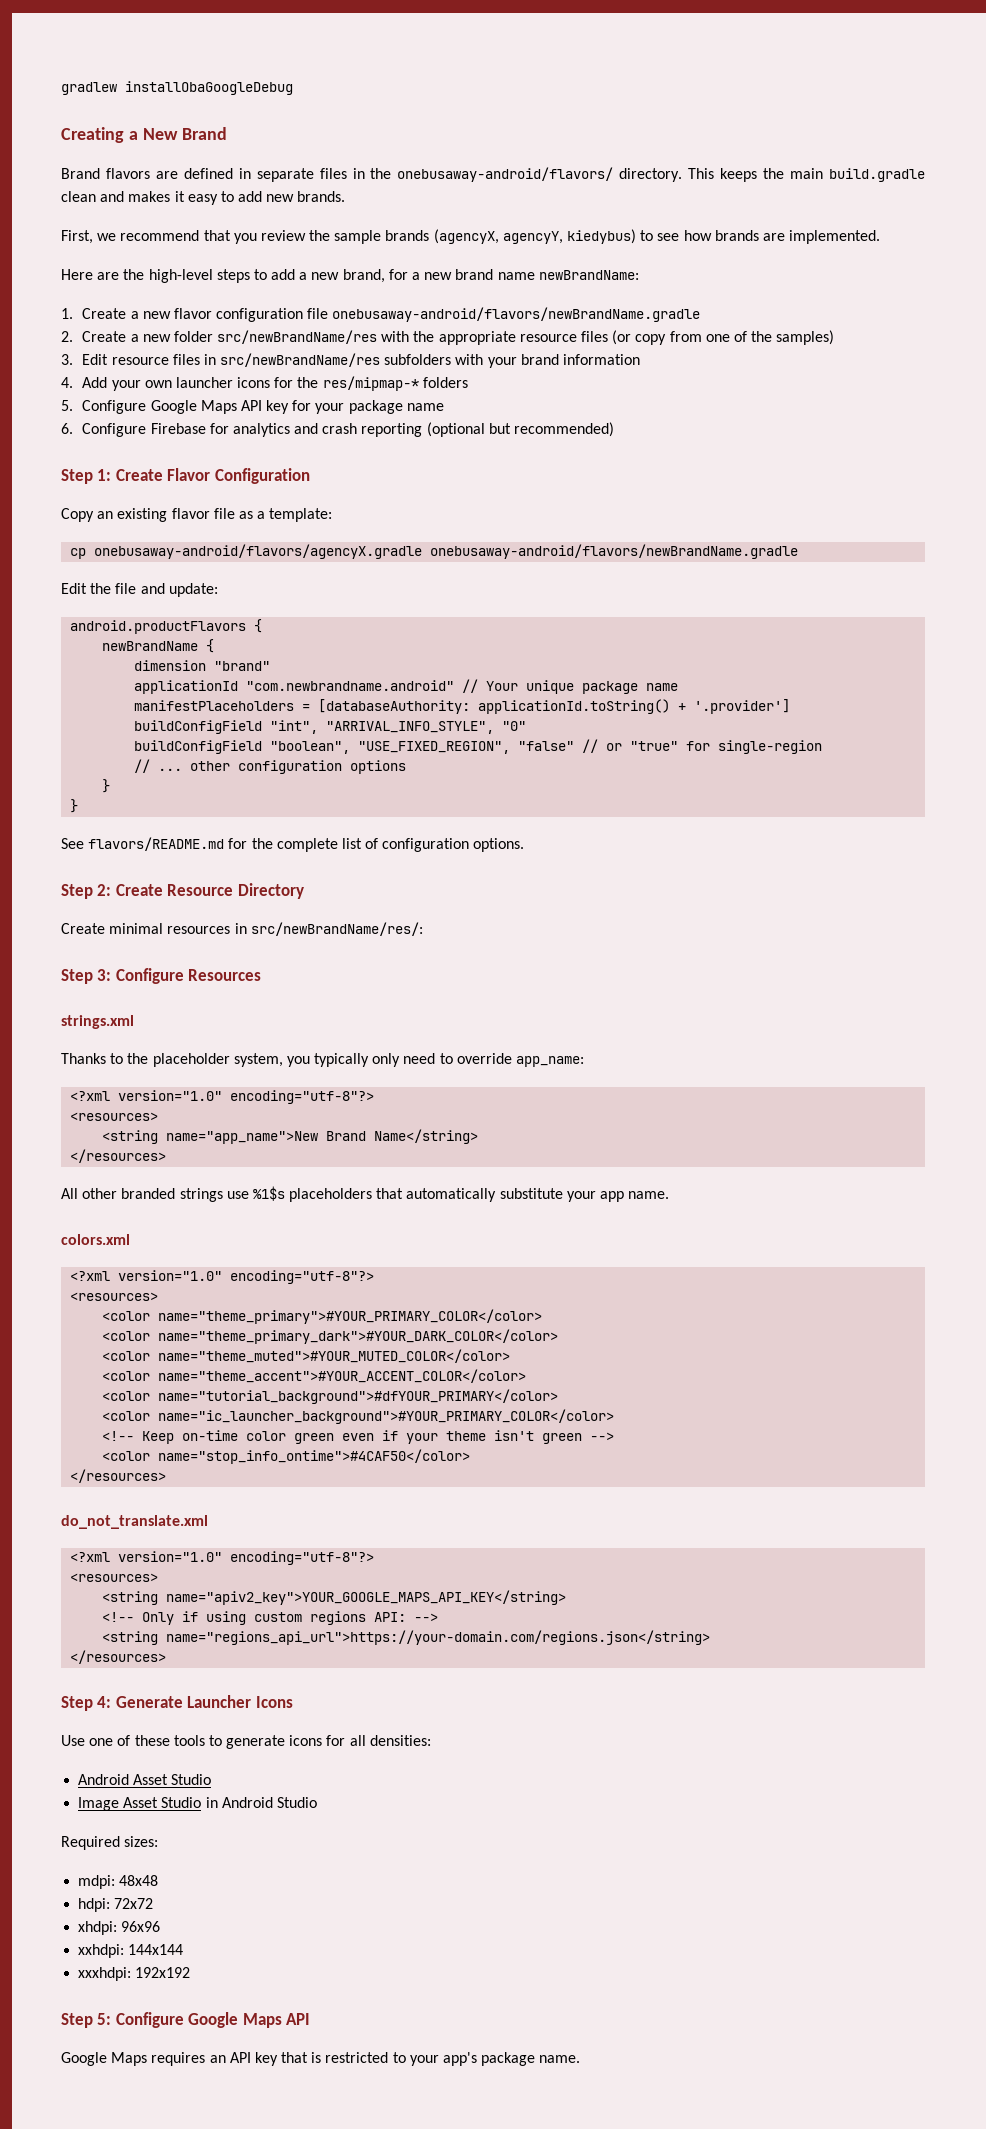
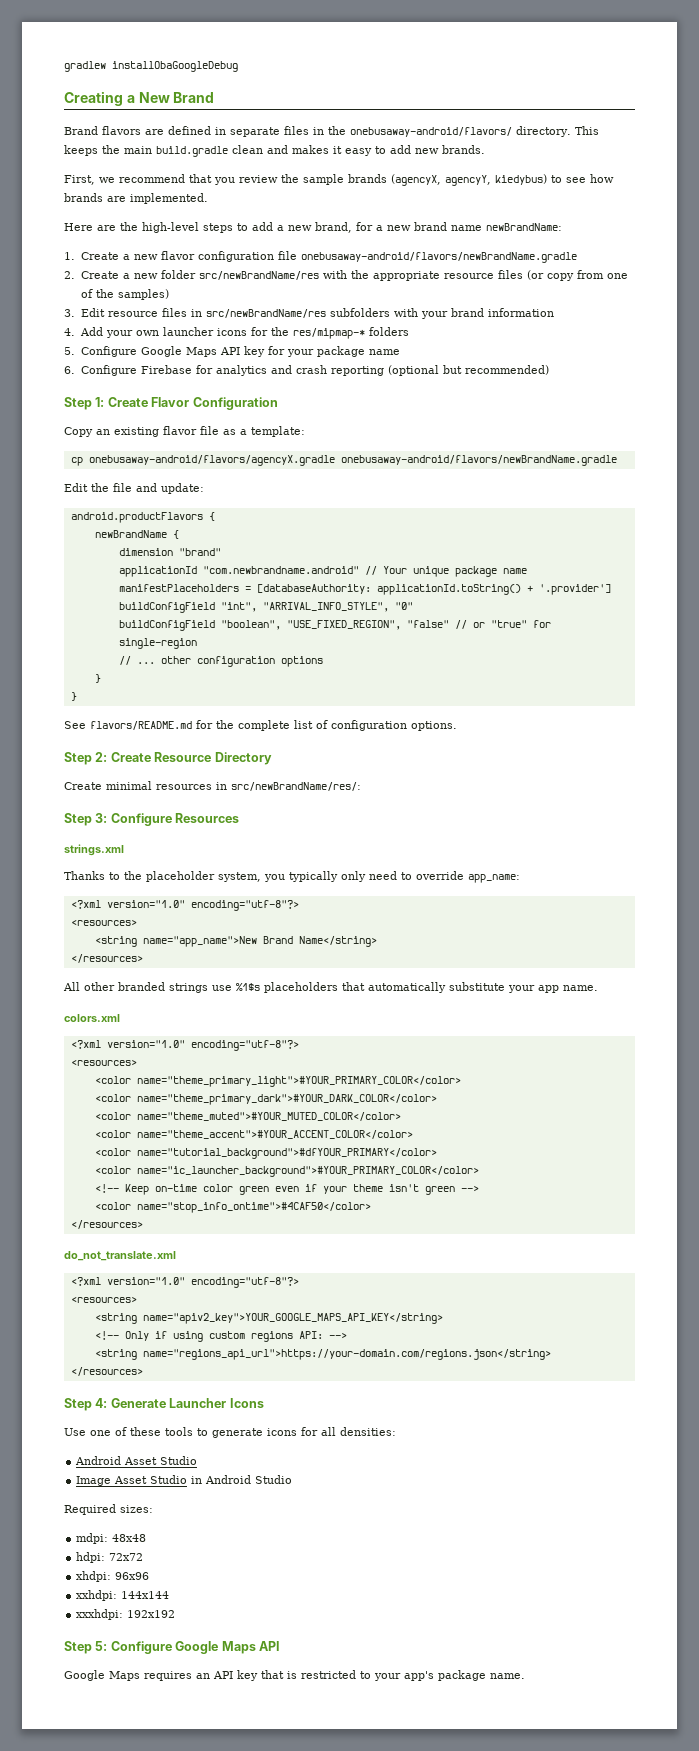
[158,1309,543,1324] name="theme_primary">#YOUR_PRIMARY_COLOR</color> -> [136,1076,461,1087] name="theme_primary_light">#YOUR_PRIMARY_COLOR</color>

